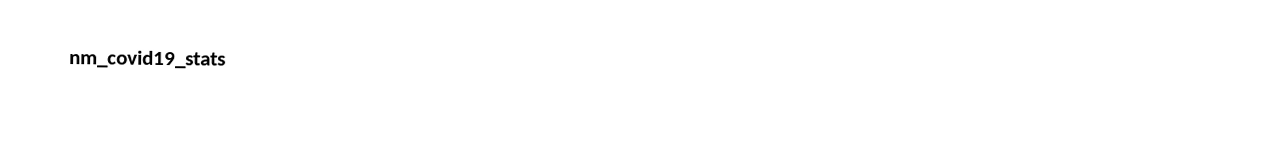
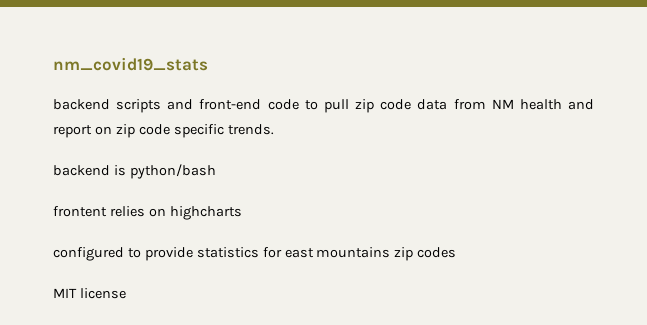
(226, 59) none -> [53,99,594,113] [53,124,274,138] [53,164,216,179] [53,206,242,220] [53,247,457,261] [53,288,126,299] // backend scripts and front-end code to pull zip code data from NM health and report on zip code specific trends. // backend is python/bash // frontent relies on highcharts // configured to provide statistics for east mountains zip codes // MIT license

